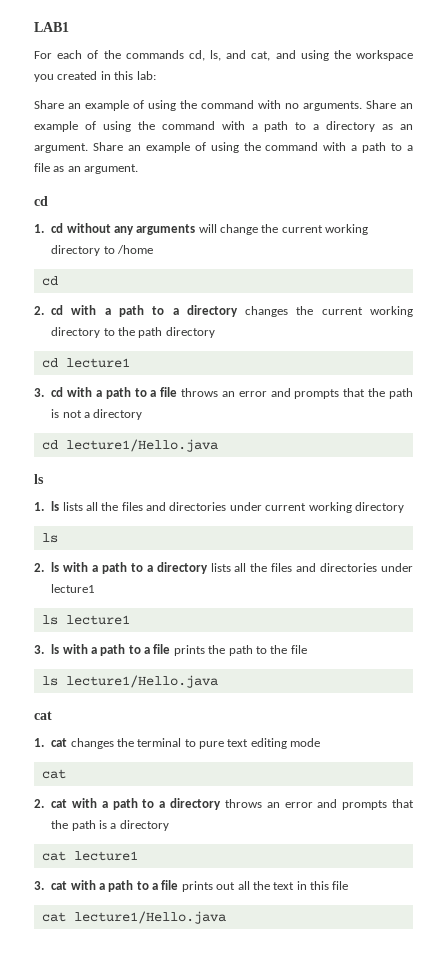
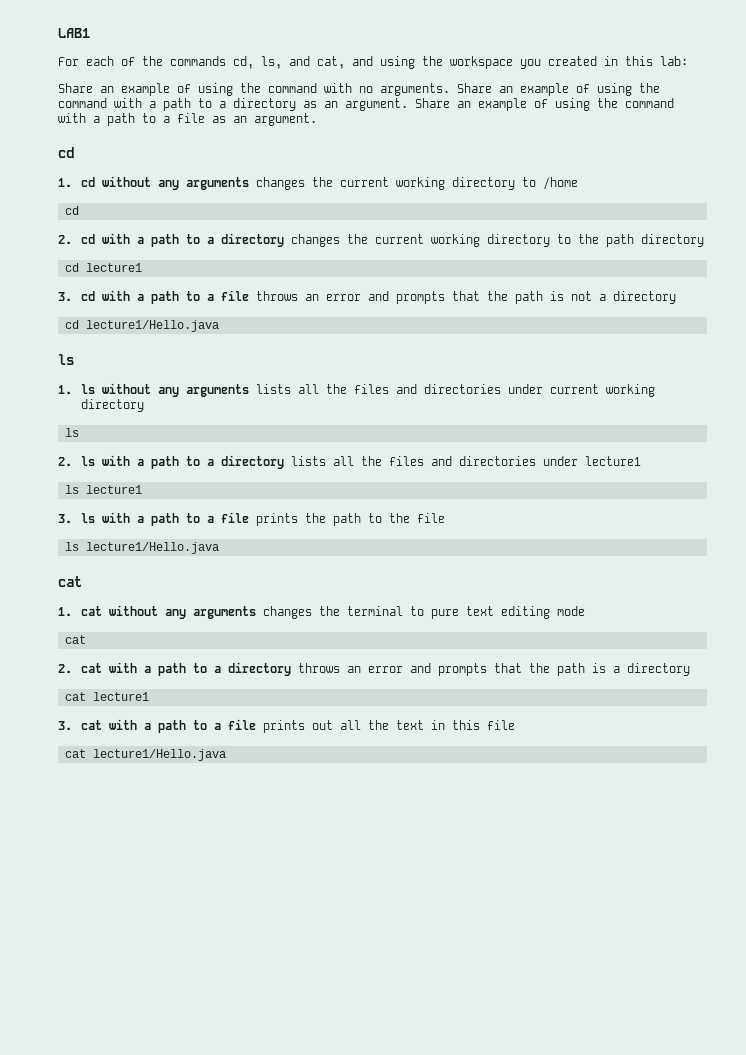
[198,224,258,235] will change -> [255,177,305,190] changes
(60, 506) none -> [101,383,249,397] without any arguments
(68, 742) none -> [108,605,256,619] without any arguments

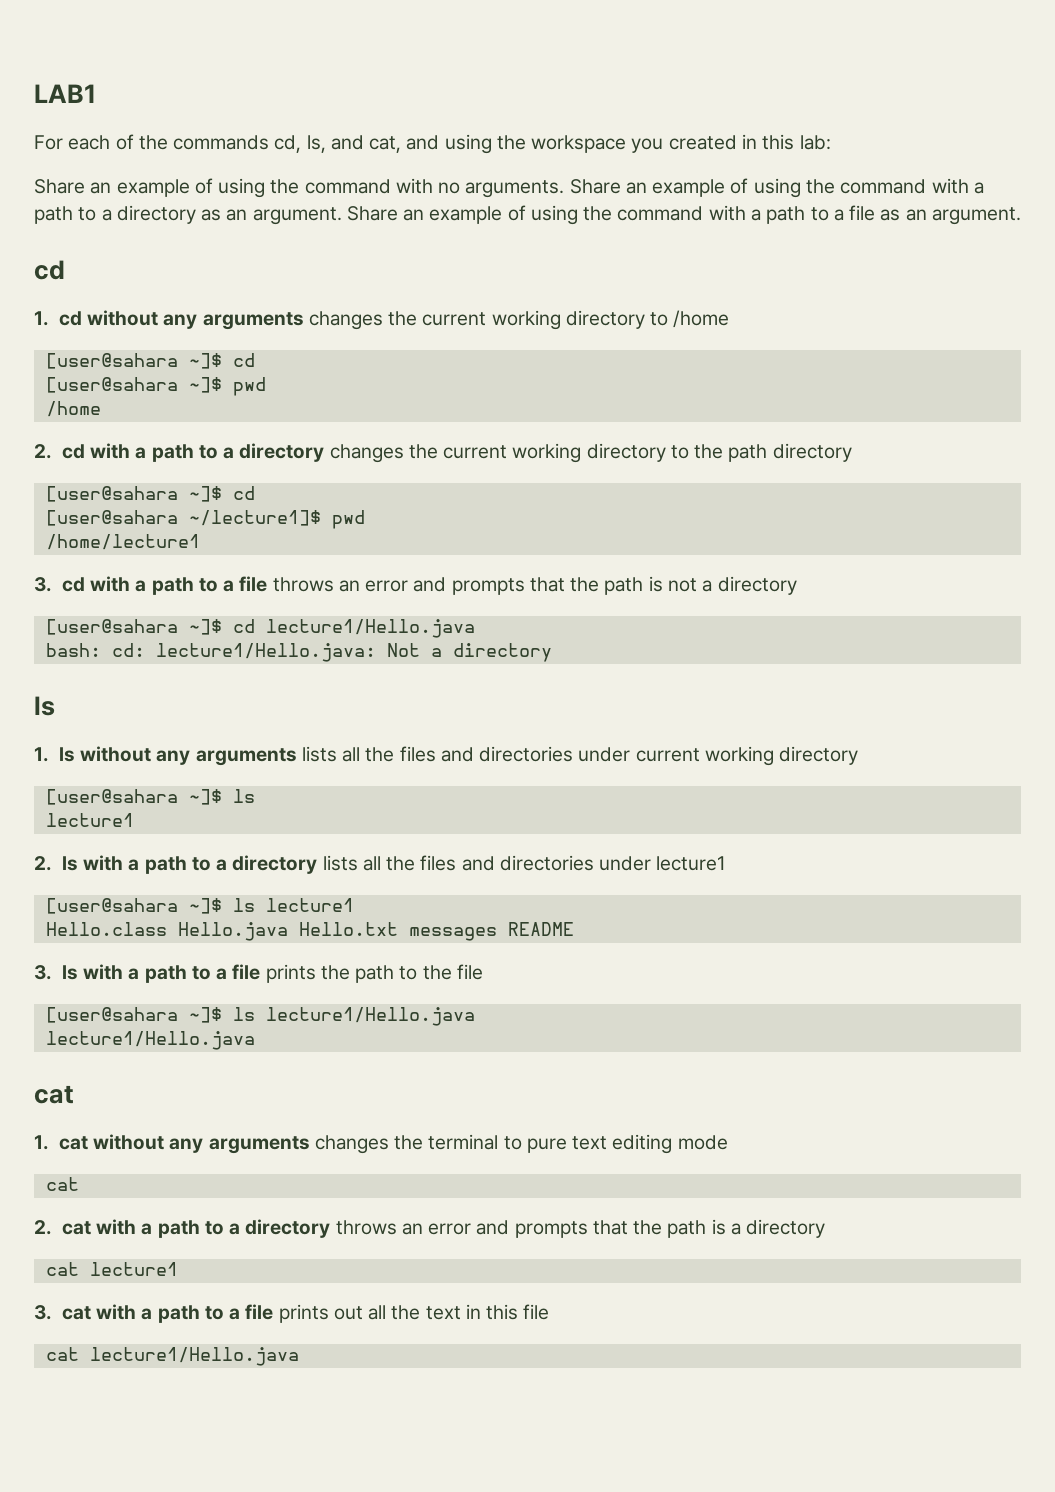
[64,206,79,215] cd -> [45,353,255,369] [45,377,266,396] [45,401,101,417] [user@sahara ~]$ cd // [user@sahara ~]$ pwd // /home
[64,263,142,272] cd lecture1 -> [45,486,255,502] [45,510,365,529] [45,534,200,550] [user@sahara ~]$ cd // [user@sahara ~/lecture1]$ pwd // /home/lecture1
(676, 297) none -> [45,619,222,635] [user@sahara ~]$
(219, 326) none -> [45,643,552,662] // bash: cd: lecture1/Hello.java: Not a directory
[64,428,79,437] ls -> [45,789,255,805] [45,813,134,827] [user@sahara ~]$ ls // lecture1
(641, 461) none -> [45,898,222,914] [user@sahara ~]$
(142, 489) none -> [45,922,574,941] // Hello.class Hello.java Hello.txt messages README
(445, 518) none -> [45,1007,222,1023] [user@sahara ~]$
(219, 548) none -> [45,1031,255,1050] // lecture1/Hello.java

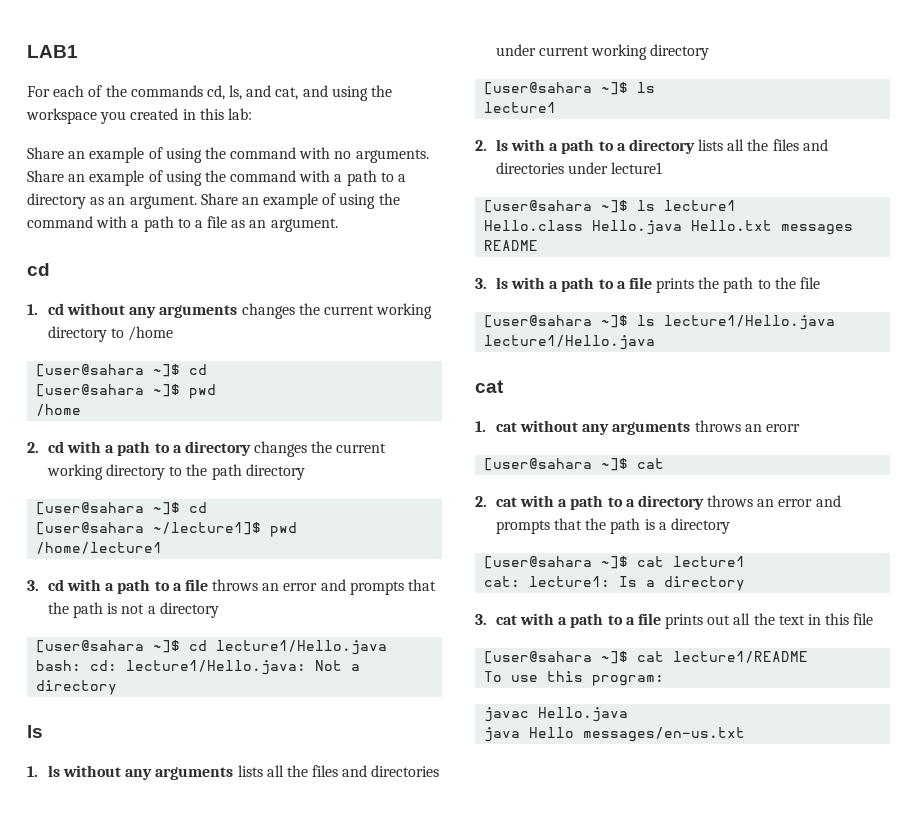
[314,1134,728,1154] changes the terminal to pure text editing mode // -> [694,420,800,432] [484,458,629,471] throws an erorr // [user@sahara ~]$
(826, 1228) none -> [484,556,629,569] [user@sahara ~]$
(178, 1269) none -> [484,576,746,591] // cat: lecture1: Is a directory
[45,1347,299,1366] cat lecture1/Hello.java -> [484,651,809,664] [484,671,665,686] [484,707,629,722] [484,727,746,742] [user@sahara ~]$ cat lecture1/README // To use this program: // javac Hello.java // java Hello messages/en-us.txt

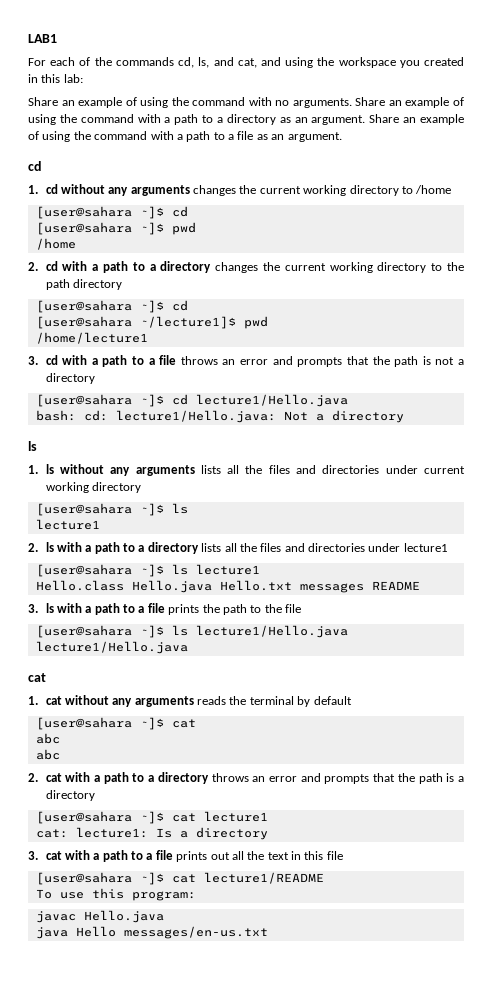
[694,420,800,432] [484,458,665,471] throws an erorr // [user@sahara ~]$ cat -> [197,696,352,707] [35,717,196,730] [35,733,60,744] [35,749,60,760] reads the terminal by default // [user@sahara ~]$ cat // abc // abc

